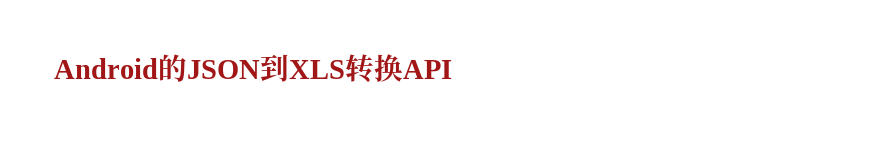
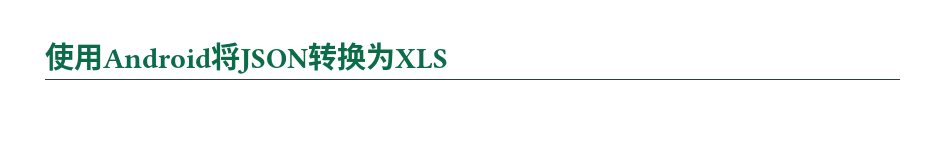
[54,54,452,83] Android的JSON到XLS转换API -> [45,42,448,74] 使用Android将JSON转换为XLS

